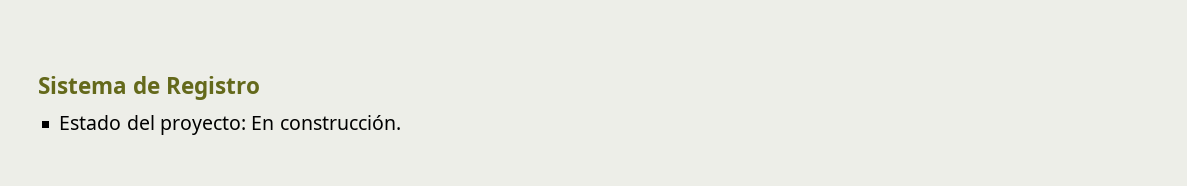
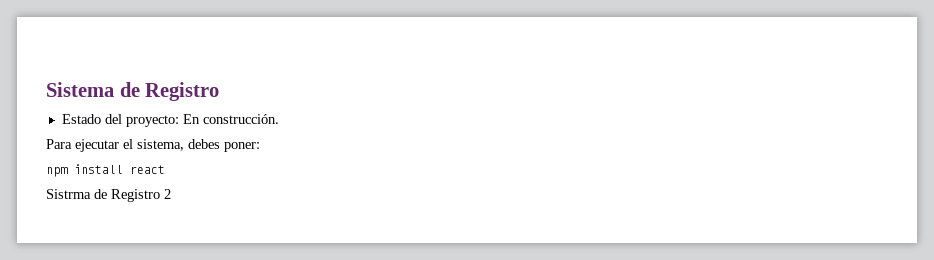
(401, 122) none -> [46,139,260,152] [46,164,165,177] [46,189,171,202] // Para ejecutar el sistema, debes poner: // npm install react // Sistrma de Registro 2

